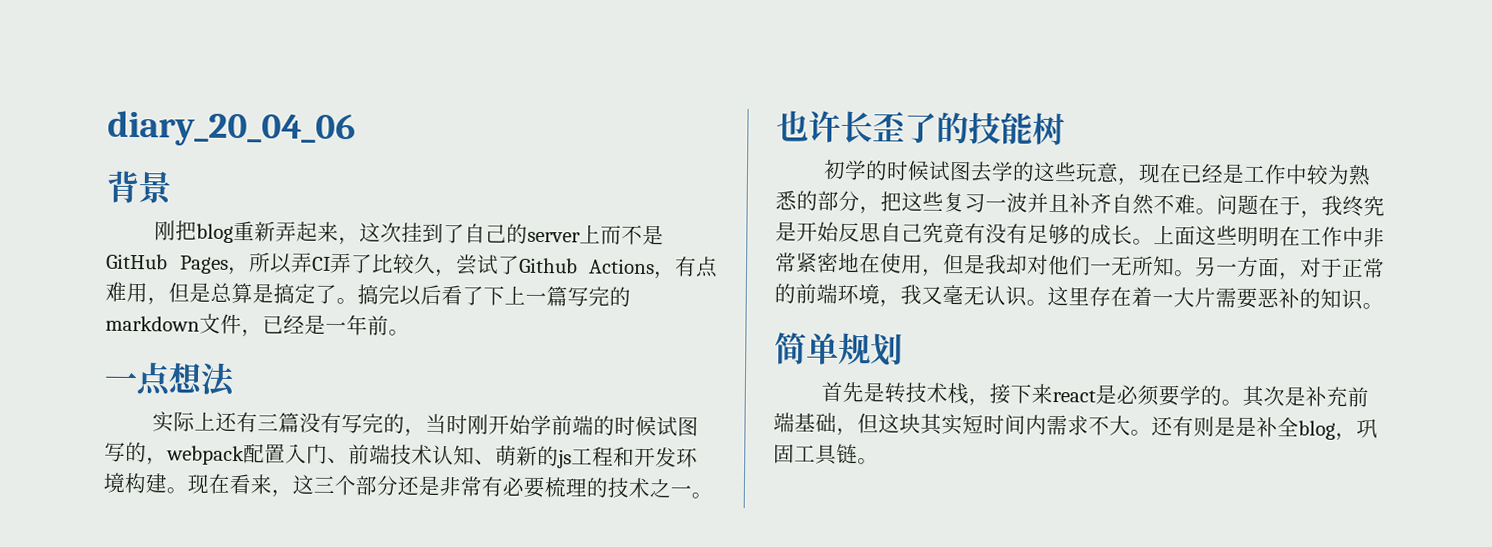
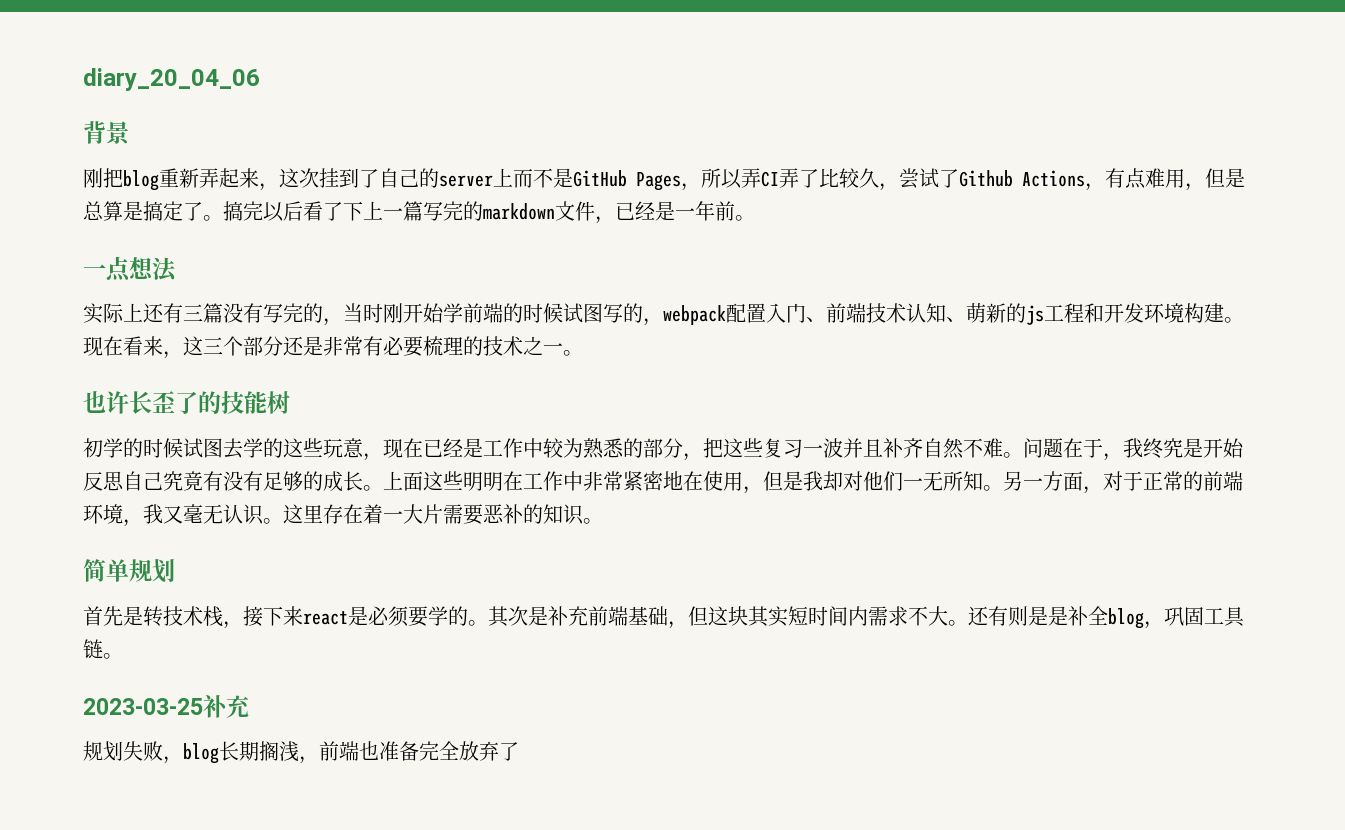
(879, 461) none -> [83,694,249,718] [83,741,519,764] // 2023-03-25补充 // 规划失败，blog长期搁浅，前端也准备完全放弃了

